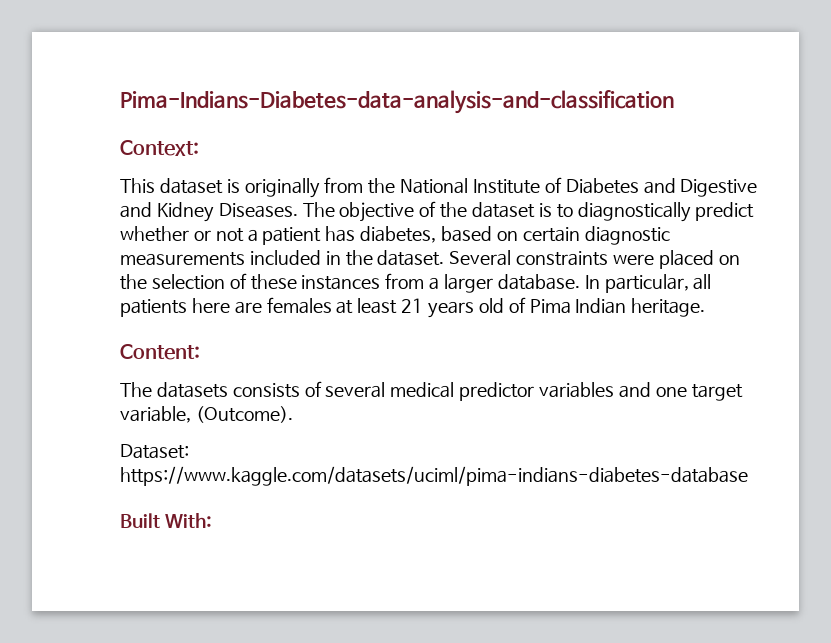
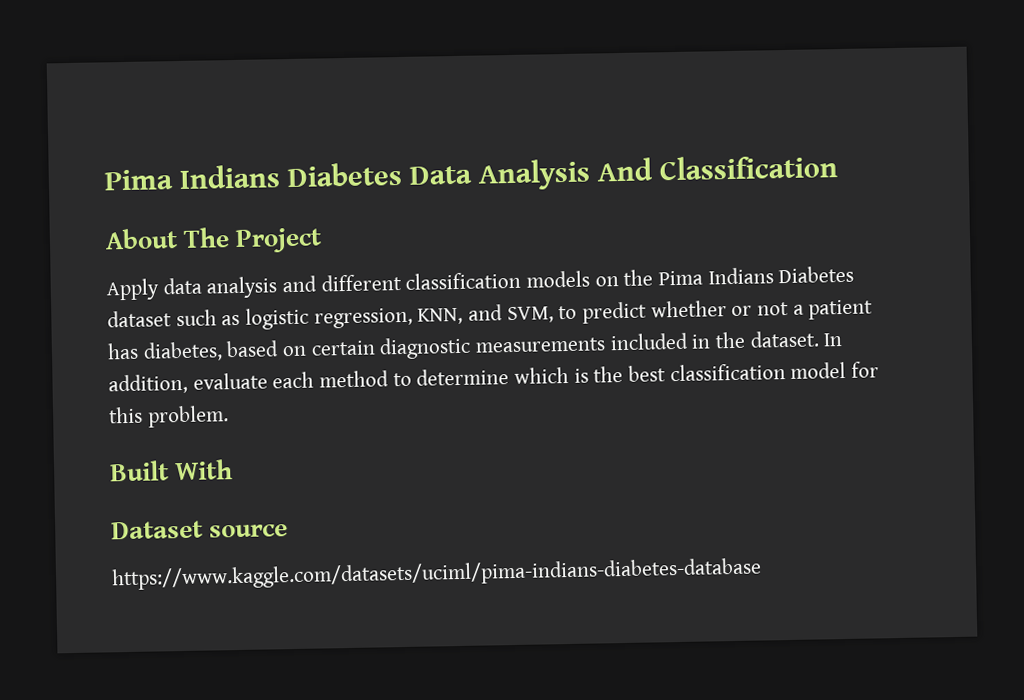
[120,90,674,114] [120,140,199,156] [120,177,758,198] [120,201,691,222] Pima-Indians-Diabetes-data-analysis-and-classification // Context: // This dataset is originally from the National Institute of Diabetes and Digestive and Kidney Diseases. The objective of the dataset is to diagnostically -> [104,154,838,191] [105,227,323,253] [106,265,855,301] [107,304,578,330] Pima Indians Diabetes Data Analysis And Classification // About The Project // Apply data analysis and different classification models on the Pima Indians Diabetes dataset such as logistic regression, KNN, and SVM, to
[449,250,740,269] [120,273,712,293] [120,297,706,318] [120,344,200,360] [120,381,743,401] [120,406,293,423] [120,444,189,459] [120,466,748,486] [120,513,213,528] Several constraints were placed on the selection of these instances from a larger database. In particular, all patients here are females at least 21 years old of Pima Indian heritage. // Content: // The datasets consists of several medical predictor variables and one target variable, (Outcome). // Dataset: https://www.kaggle.com/datasets/uciml/pima-indians-diabetes-database // Built With: -> [823,332,843,347] [108,361,880,395] [108,405,229,428] [109,459,234,482] [111,520,289,540] [111,557,762,591] In addition, evaluate each method to determine which is the best classification model for this problem. // Built With // Dataset source // https://www.kaggle.com/datasets/uciml/pima-indians-diabetes-database

